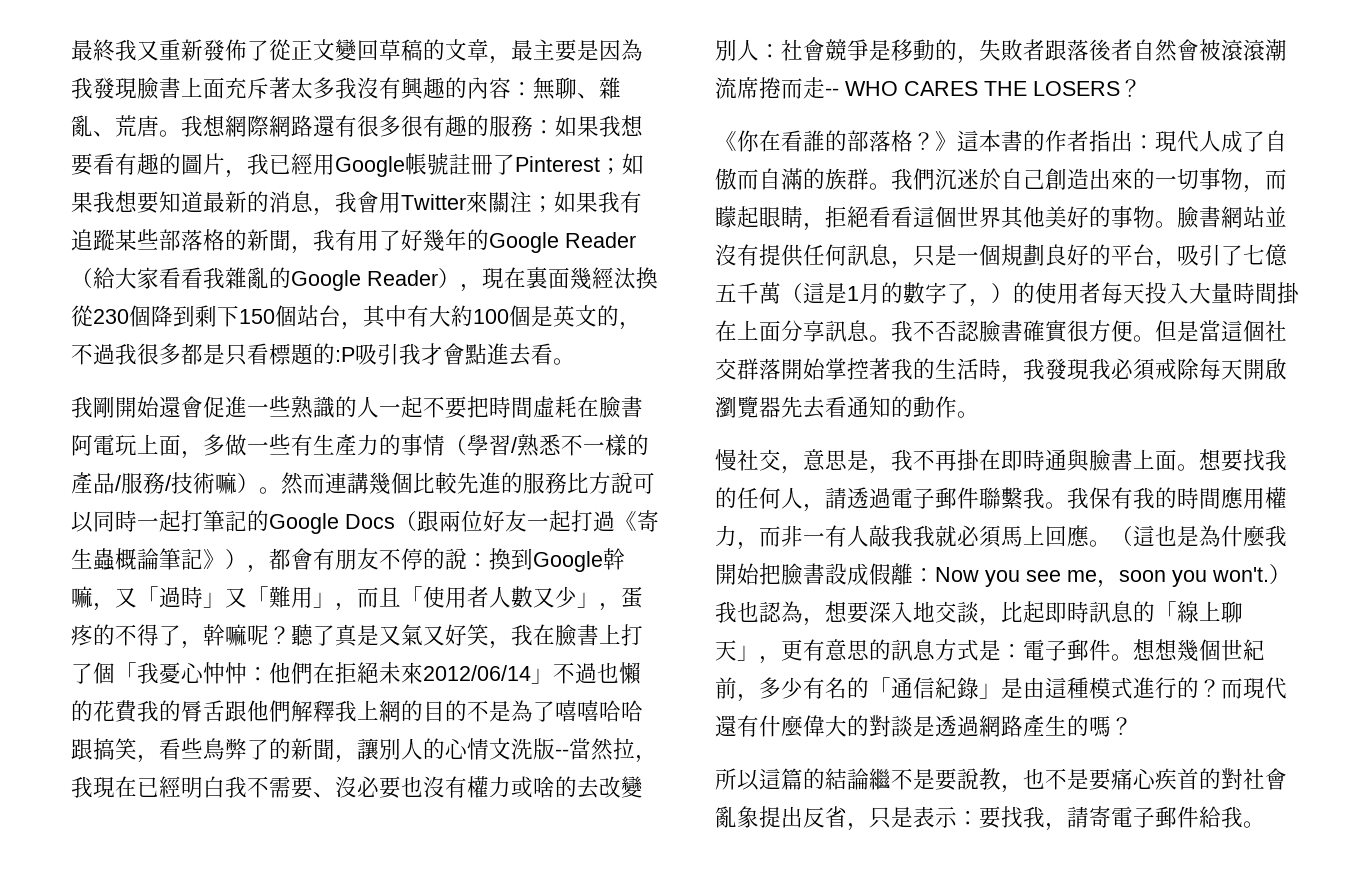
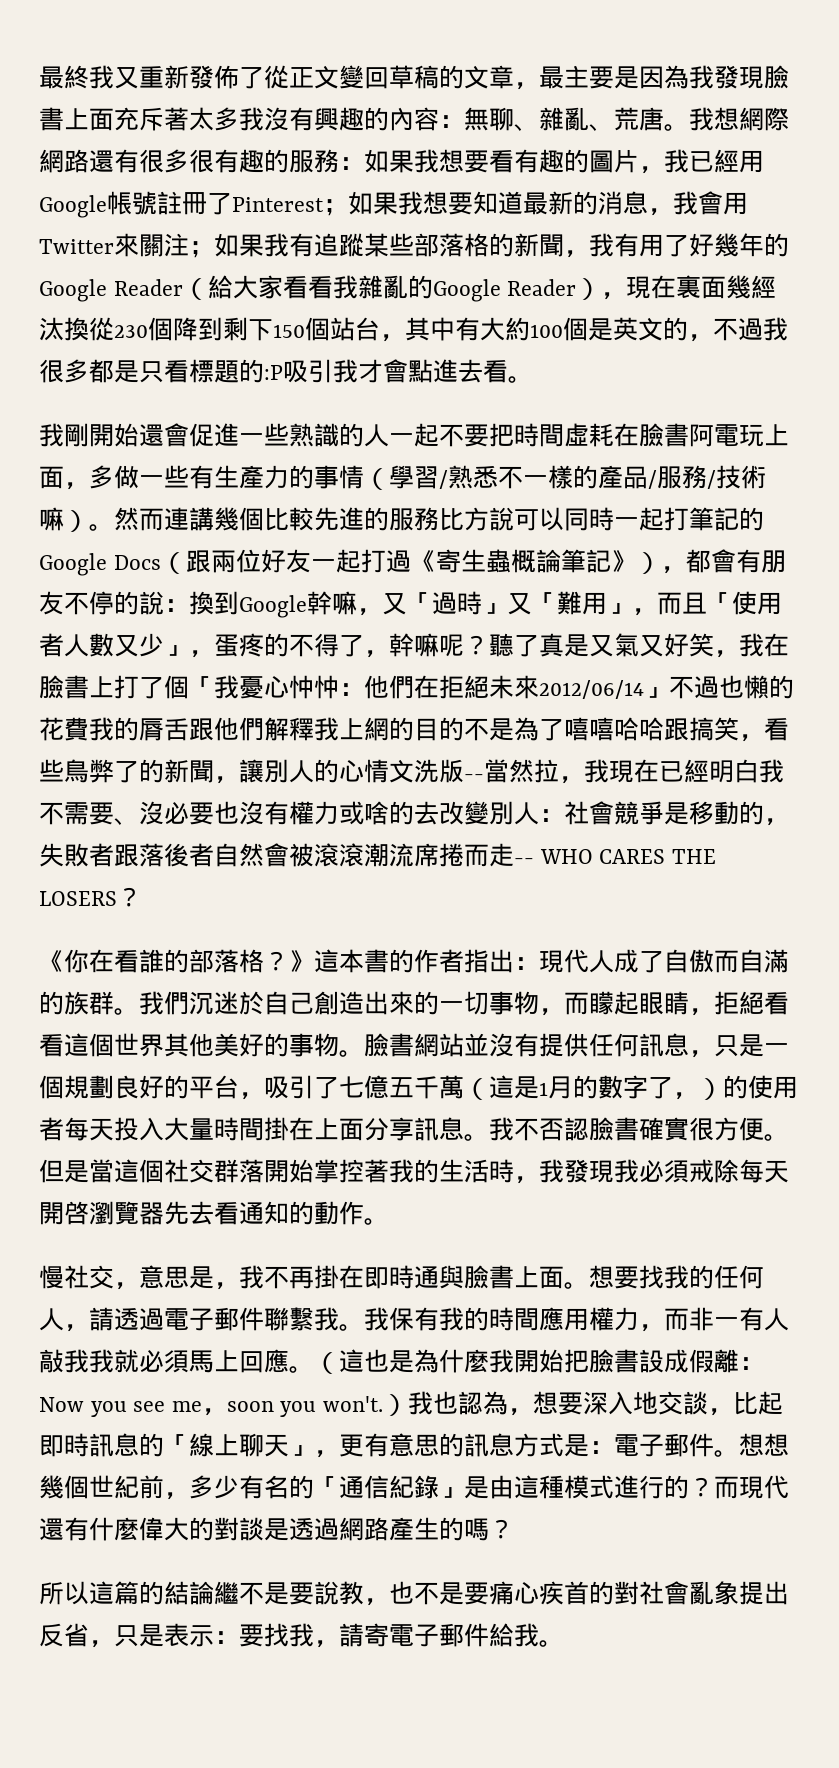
[1265,358,1287,380] 啟 -> [64,1201,89,1225] 啓

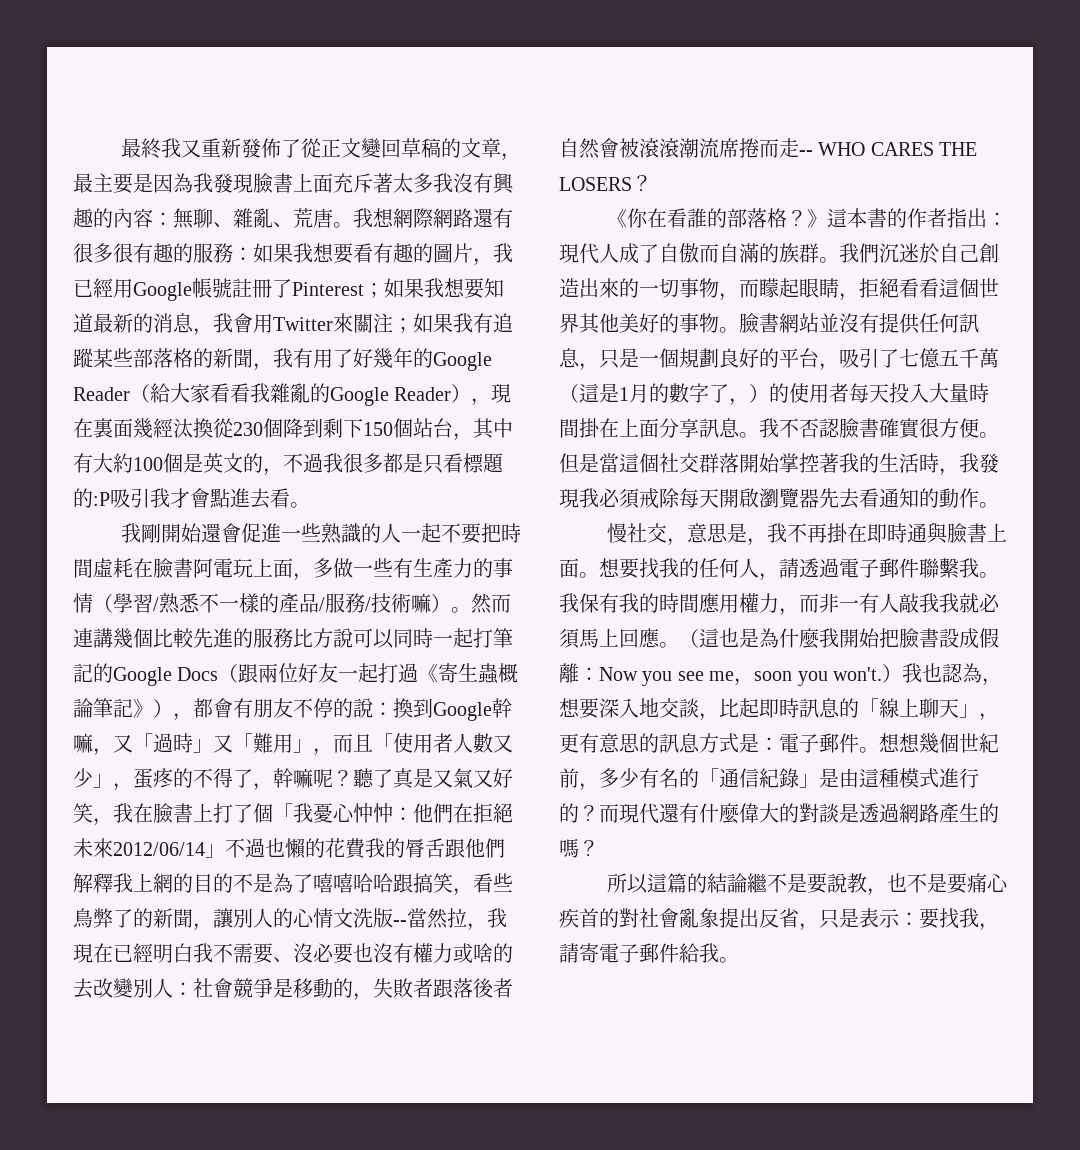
[64,1201,89,1225] 啓 -> [739,488,759,508] 啟

